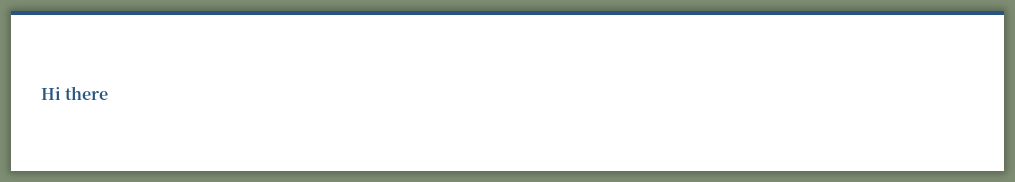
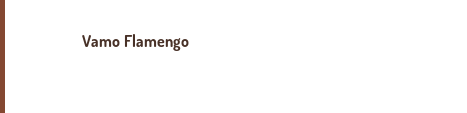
[41,86,109,100] Hi there -> [82,34,190,51] Vamo Flamengo

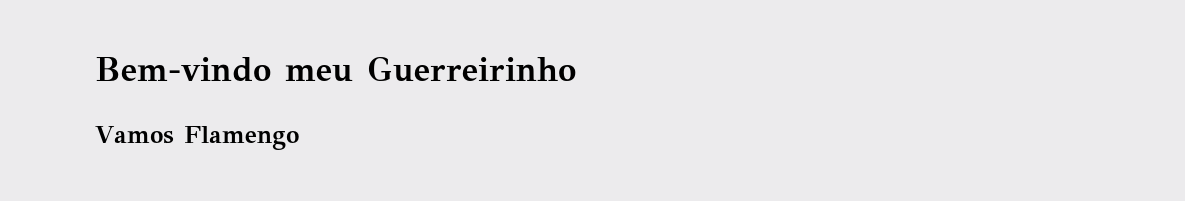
[82,35,120,47] Vamo -> [95,56,576,82] [95,126,174,144] Bem-vindo meu Guerreirinho // Vamos

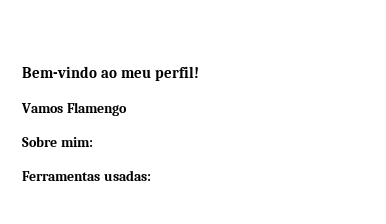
[285,56,576,82] meu Guerreirinho -> [101,66,200,81] ao meu perfil!
(299, 138) none -> [22,136,93,147] [22,170,151,181] // Sobre mim: // Ferramentas usadas:

